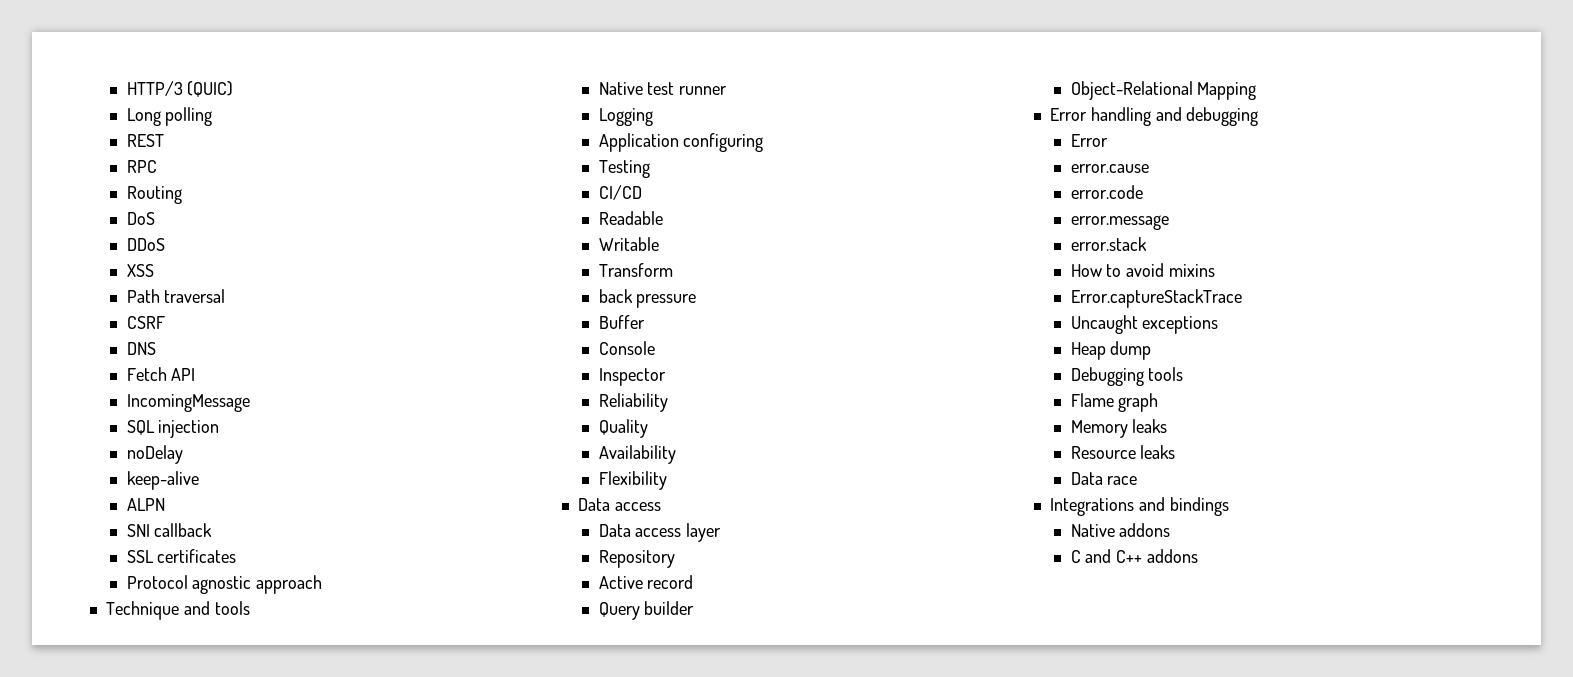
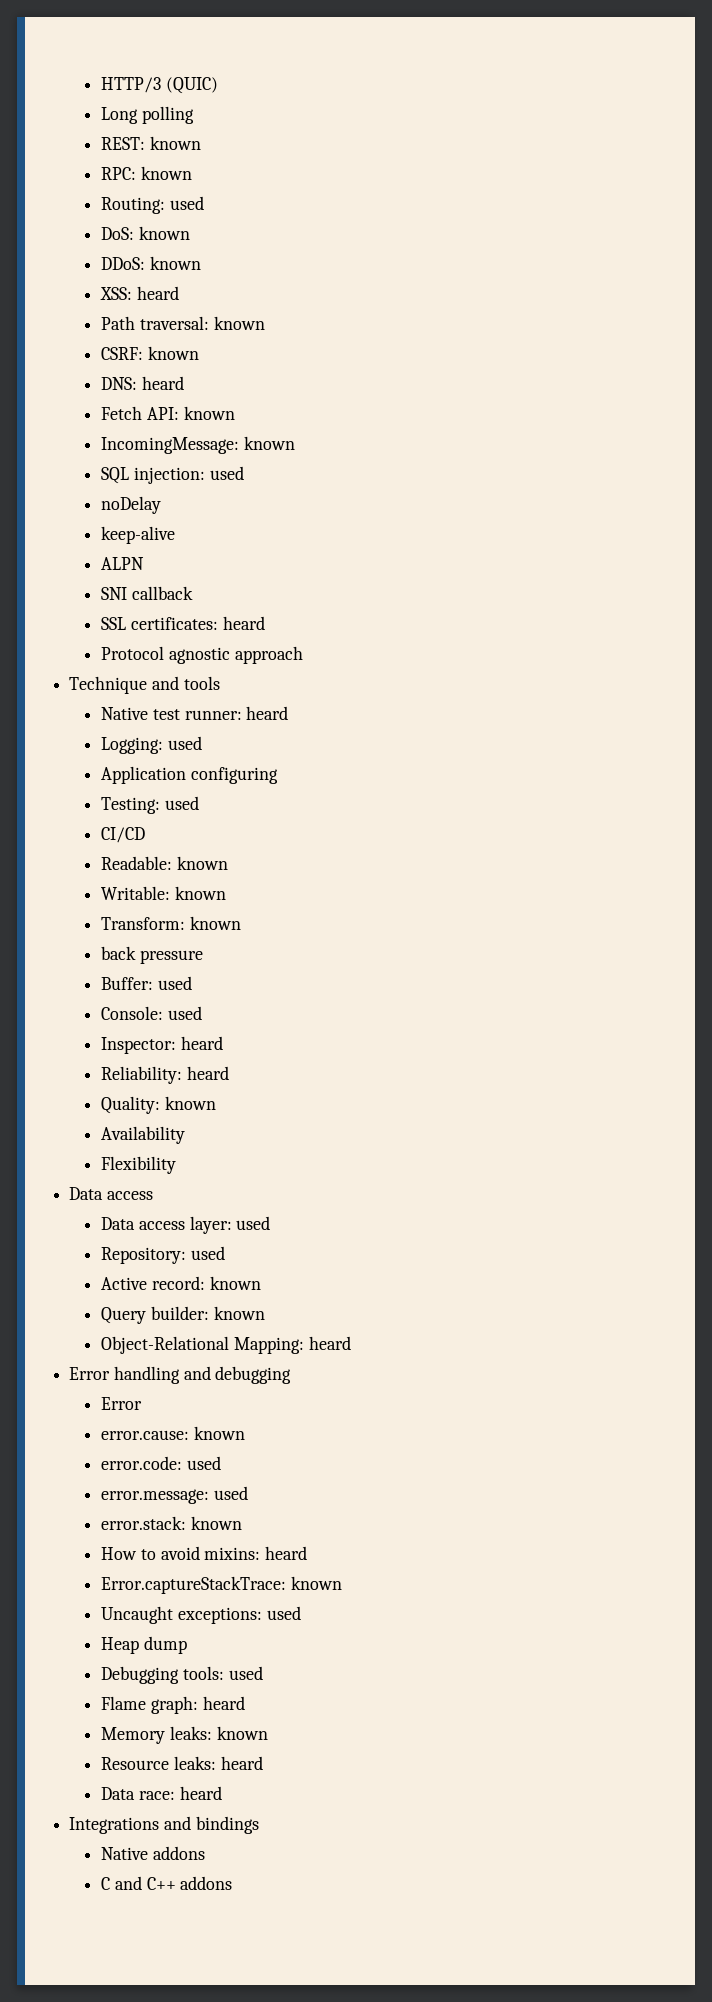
[126,134,164,147] [126,160,157,173] [126,186,182,204] [126,212,155,225] [126,238,165,251] [126,264,154,277] [126,289,226,303] [126,316,165,329] [126,342,156,355] [126,367,196,381] [126,394,250,412] REST // RPC // Routing // DoS // DDoS // XSS // Path traversal // CSRF // DNS // Fetch API // IncomingMessage -> [101,136,201,150] [101,166,192,180] [101,196,204,214] [101,226,190,240] [101,256,201,270] [100,286,179,300] [101,316,265,330] [101,346,199,360] [101,376,184,390] [101,406,235,420] [101,436,295,454] REST: known // RPC: known // Routing: used // DoS: known // DDoS: known // XSS: heard // Path traversal: known // CSRF: known // DNS: heard // Fetch API: known // IncomingMessage: known
[158,420,220,438] injection -> [133,466,244,484] injection: used
[157,549,237,563] certificates -> [130,616,265,630] certificates: heard
[679,86,728,95] [598,108,653,126] runner // Logging -> [184,706,289,720] [101,736,202,754] runner: heard // Logging: used
[598,160,650,178] Testing -> [101,796,199,814] Testing: used
[598,211,663,225] [598,237,659,251] [598,263,673,277] [598,289,697,308] [598,315,645,329] [598,341,655,355] [598,368,666,386] [598,393,668,412] [598,419,648,438] Readable // Writable // Transform // back pressure // Buffer // Console // Inspector // Reliability // Quality -> [101,856,228,870] [101,886,226,900] [101,916,241,930] [101,946,203,964] [101,976,192,990] [101,1006,202,1020] [101,1036,223,1054] [101,1066,229,1084] [101,1096,216,1114] Readable: known // Writable: known // Transform: known // back pressure // Buffer: used // Console: used // Inspector: heard // Reliability: heard // Quality: known
[686,523,722,542] [598,550,675,568] layer // Repository -> [189,1216,271,1234] [101,1246,225,1264] layer: used // Repository: used
[647,575,694,589] record -> [151,1276,261,1290] record: known
[644,601,695,615] builder -> [150,1306,265,1320] builder: known
[1197,82,1257,100] Mapping -> [233,1336,351,1354] Mapping: heard
[1070,164,1149,173] [1070,185,1143,199] [1070,215,1169,230] [1070,237,1147,251] error.cause // error.code // error.message // error.stack -> [101,1426,245,1440] [101,1456,221,1470] [101,1486,248,1504] [101,1516,242,1530] error.cause: known // error.code: used // error.message: used // error.stack: known
[1169,264,1216,277] [1070,289,1242,308] mixins // Error.captureStackTrace -> [204,1546,308,1560] [101,1576,342,1594] mixins: heard // Error.captureStackTrace: known
[1142,316,1219,334] exceptions -> [177,1606,301,1624] exceptions: used
[1148,367,1184,381] tools -> [182,1666,263,1680] tools: used
[1118,393,1159,412] graph -> [150,1696,245,1714] graph: heard
[1132,419,1168,433] leaks -> [169,1726,268,1740] leaks: known
[1140,445,1176,459] [1070,472,1138,485] leaks // Data race -> [173,1756,263,1770] [101,1786,222,1800] leaks: heard // Data race: heard

